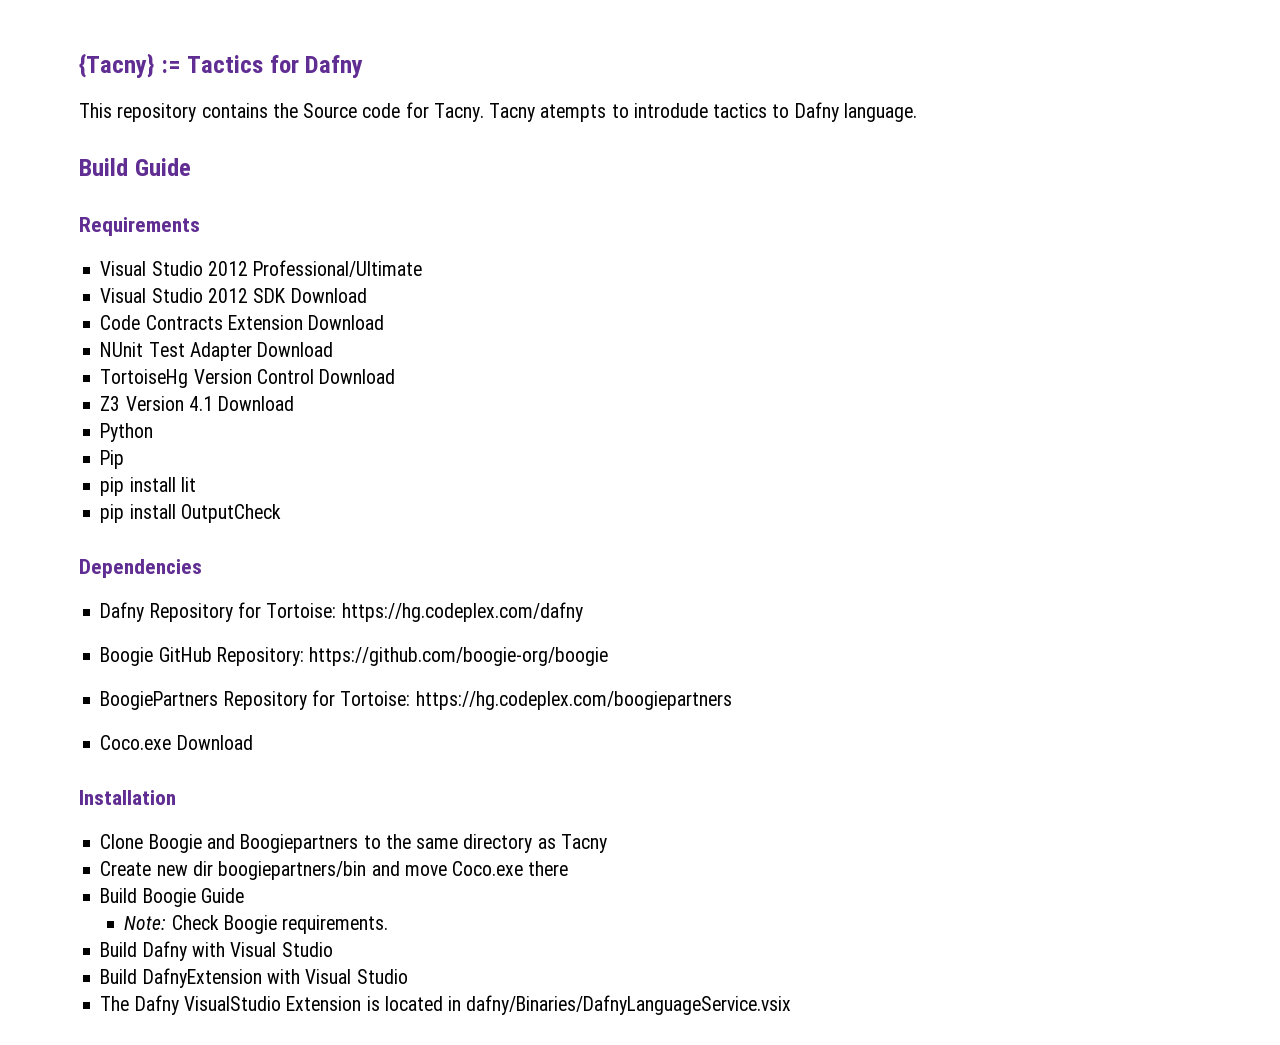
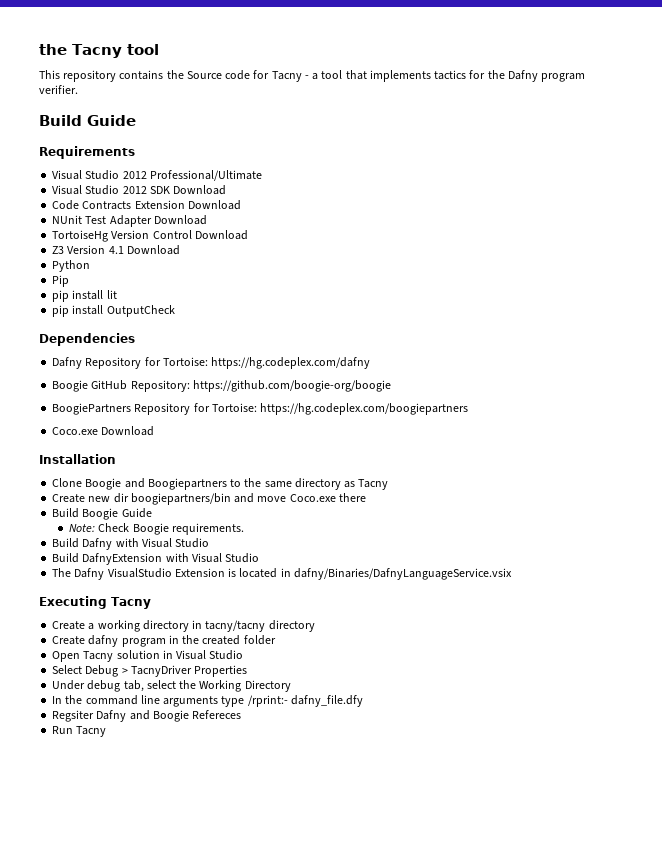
[79,53,364,78] {Tacny} := Tactics for Dafny -> [39,44,159,58] the Tacny tool
[433,102,917,122] Tacny. Tacny atempts to introdude tactics to Dafny language. -> [271,70,586,82] [39,85,78,94] Tacny - a tool that implements tactics for the Dafny program verifier.
(792, 1005) none -> [39,596,151,609] [52,620,315,632] [52,635,276,647] [52,650,244,662] [52,665,248,677] [52,680,291,692] [52,695,363,707] [52,710,242,722] [52,726,107,737] // Executing Tacny // Create a working directory in tacny/tacny directory // Create dafny program in the created folder // Open Tacny solution in Visual Studio // Select Debug > TacnyDriver Properties // Under debug tab, select the Working Directory // In the command line arguments type /rprint:- dafny_file.dfy // Regsiter Dafny and Boogie Refereces // Run Tacny

